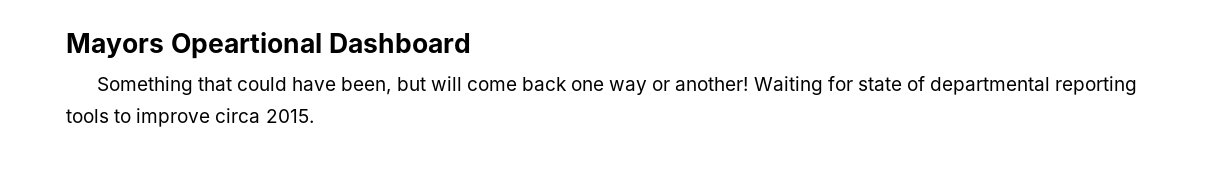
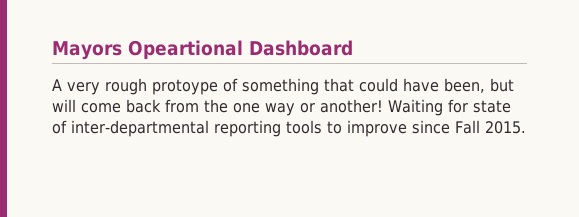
[96,76,193,95] Something -> [52,78,319,95] A very rough protoype of something
(567, 84) none -> [165,99,228,113] from the
[930,77,1051,95] departmental -> [71,120,209,137] inter-departmental
[215,108,261,123] circa -> [411,120,480,134] since Fall

